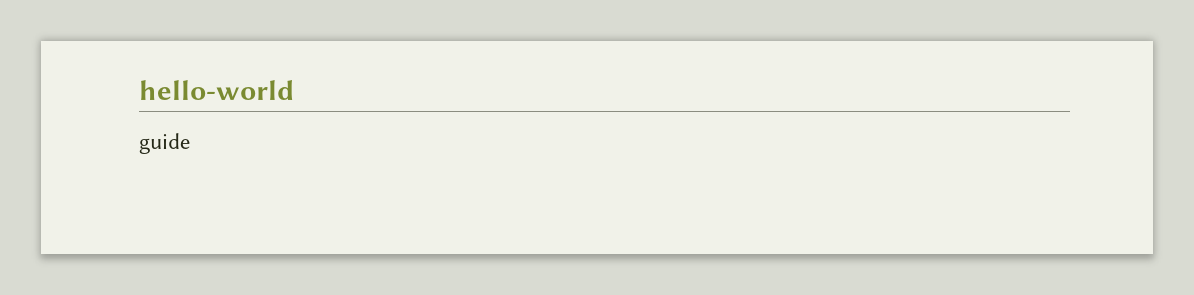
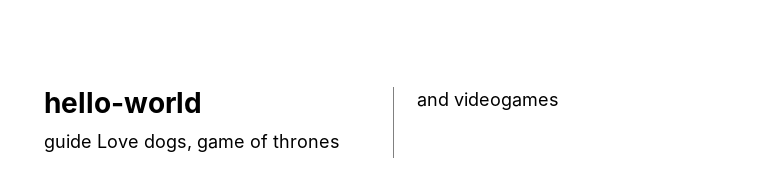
(190, 143) none -> [97,134,340,152] [417,92,559,110] Love dogs, game of thrones and videogames

